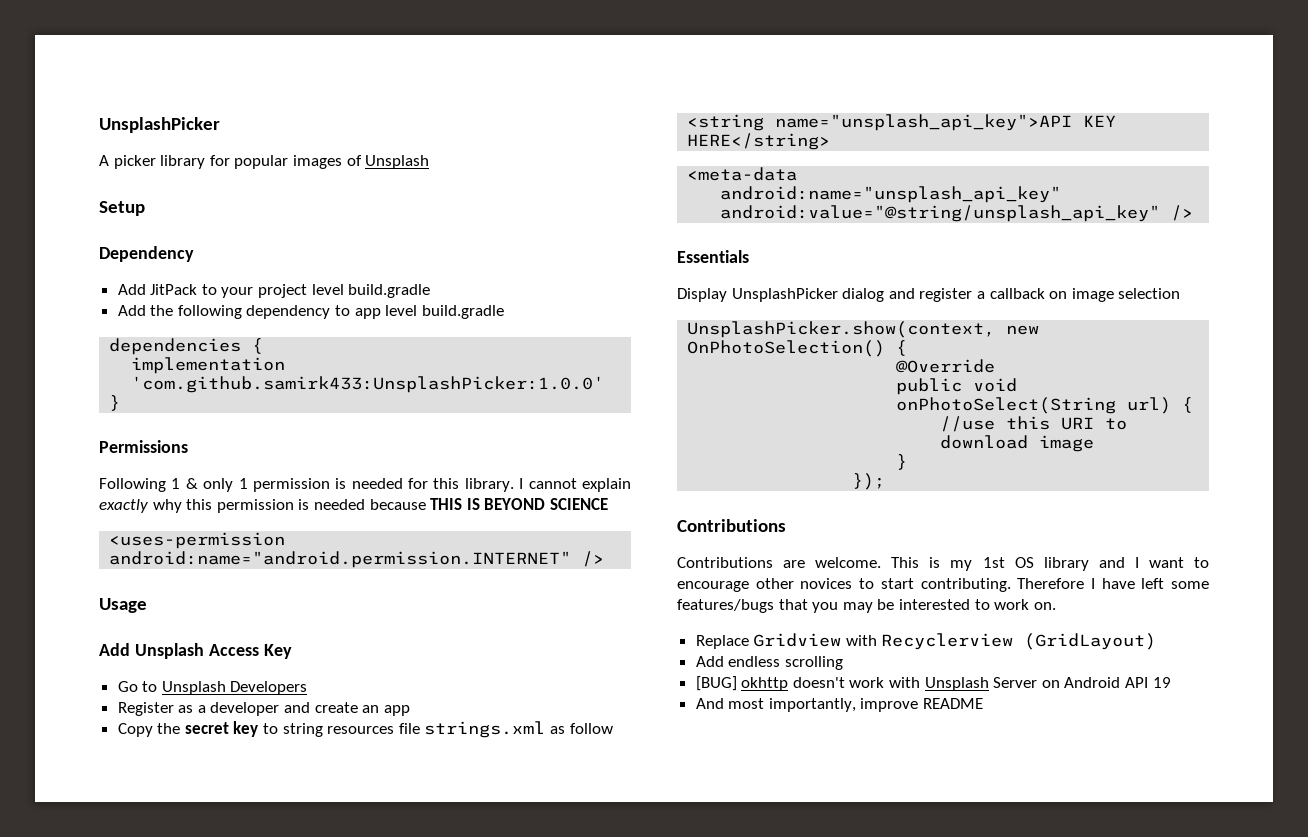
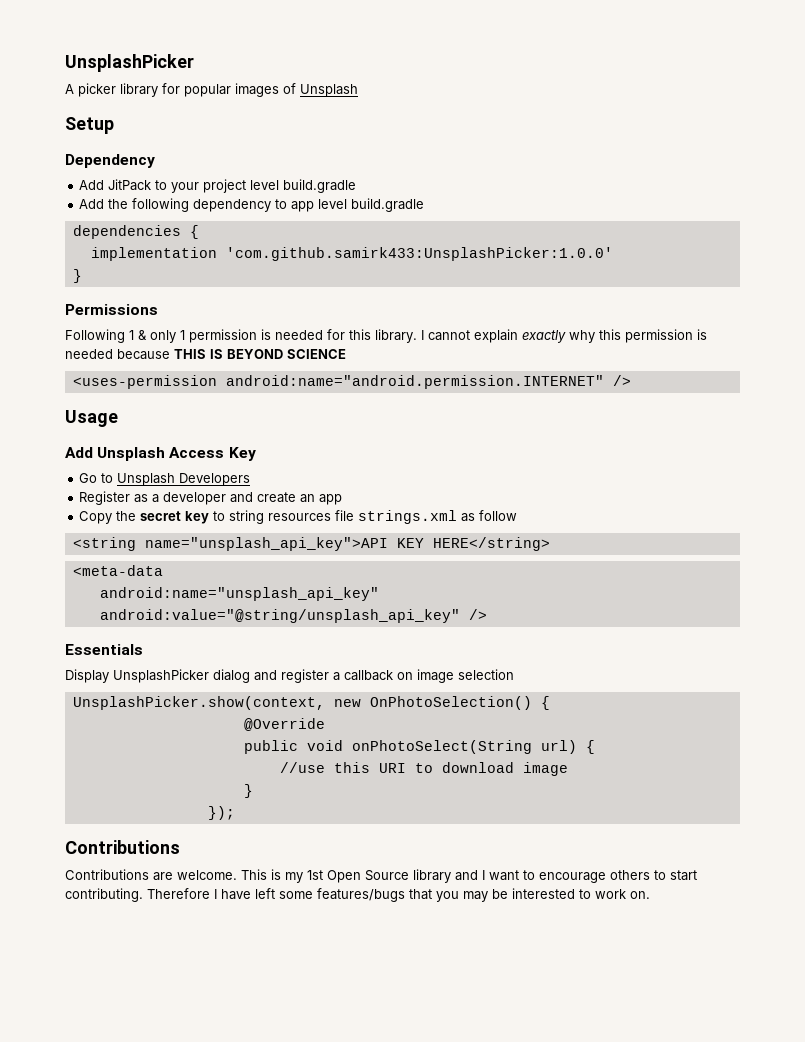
[1014,557,1034,568] OS -> [327,870,409,883] Open Source
[755,578,853,589] other novices -> [610,870,650,880] others
[695,633,1157,650] [695,656,843,670] [695,676,1171,691] [695,698,984,712] // Replace Gridview with Recyclerview (GridLayout) // Add endless scrolling // [BUG] okhttp doesn't work with Unsplash Server on Android API 19 // And most importantly, improve README -> (650, 895) none

